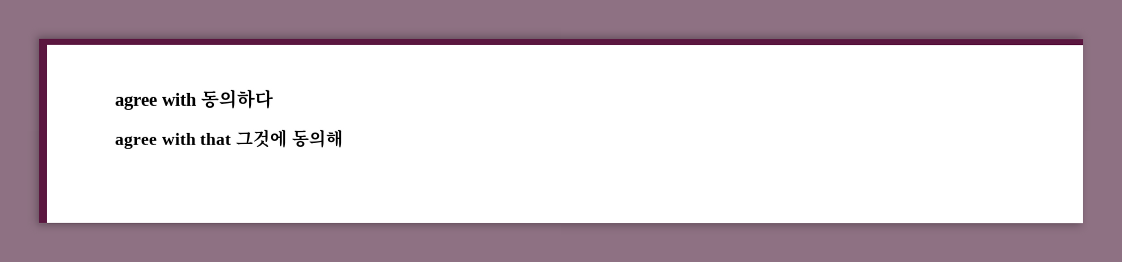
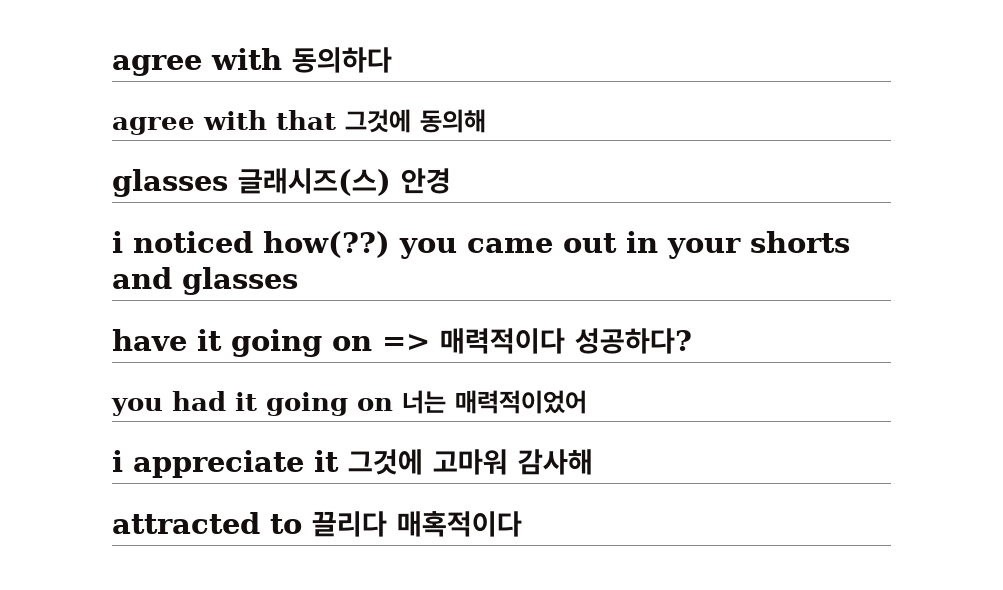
(344, 138) none -> [112,168,451,197] [112,231,850,259] [112,267,298,295] [112,328,692,357] [111,390,587,416] [112,449,593,478] [112,511,522,537] // glasses 글래시즈(스) 안경 // i noticed how(??) you came out in your shorts and glasses // have it going on => 매력적이다 성공하다? // you had it going on 너는 매력적이었어 // i appreciate it 그것에 고마워 감사해 // attracted to 끌리다 매혹적이다

